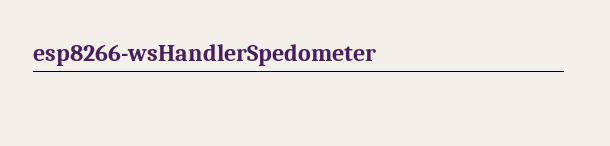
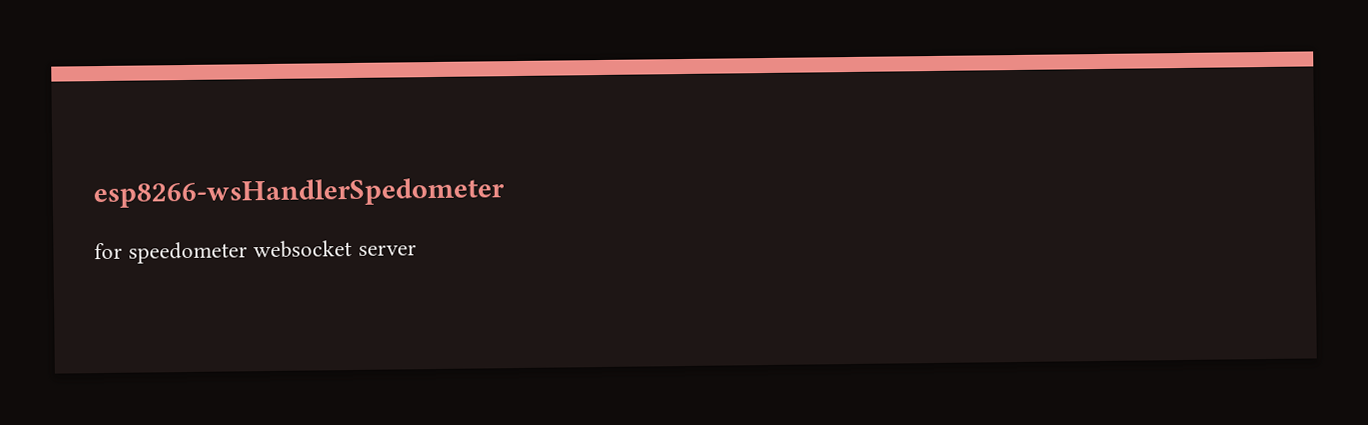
(376, 55) none -> [94,239,417,264] // for speedometer websocket server

